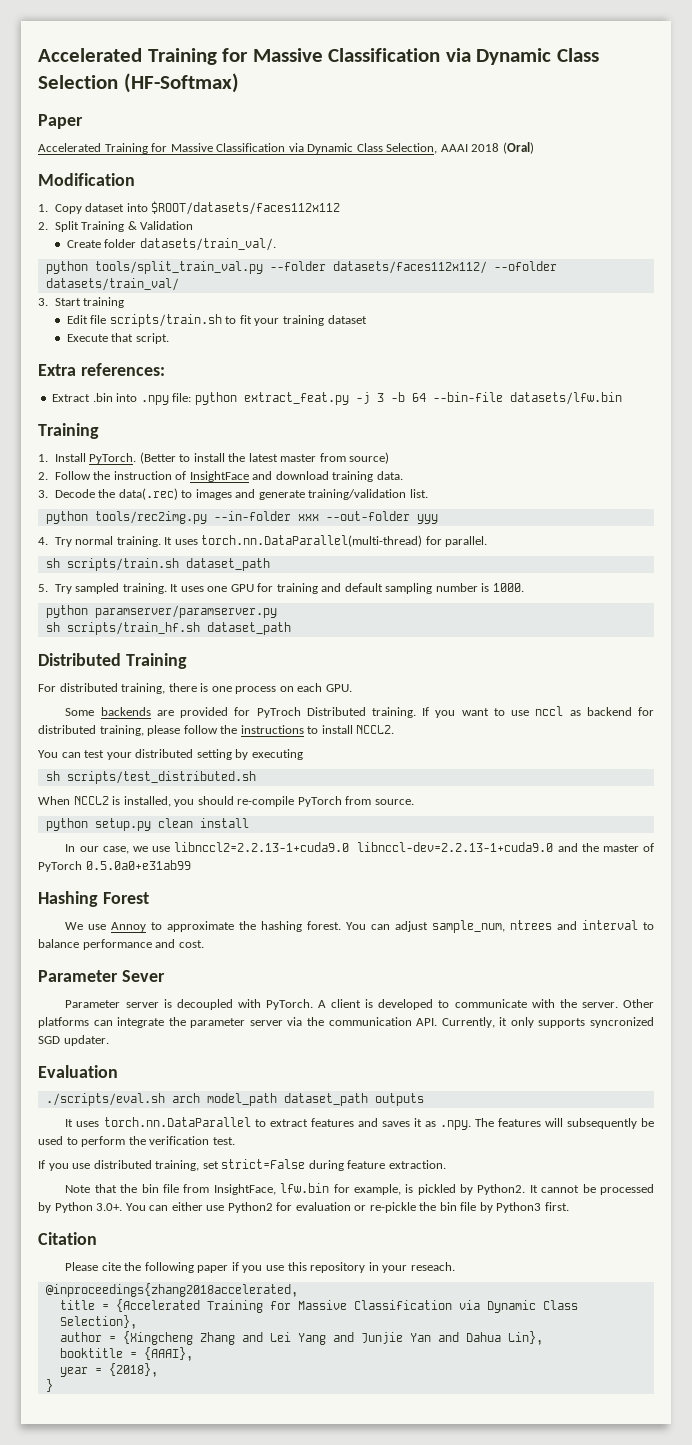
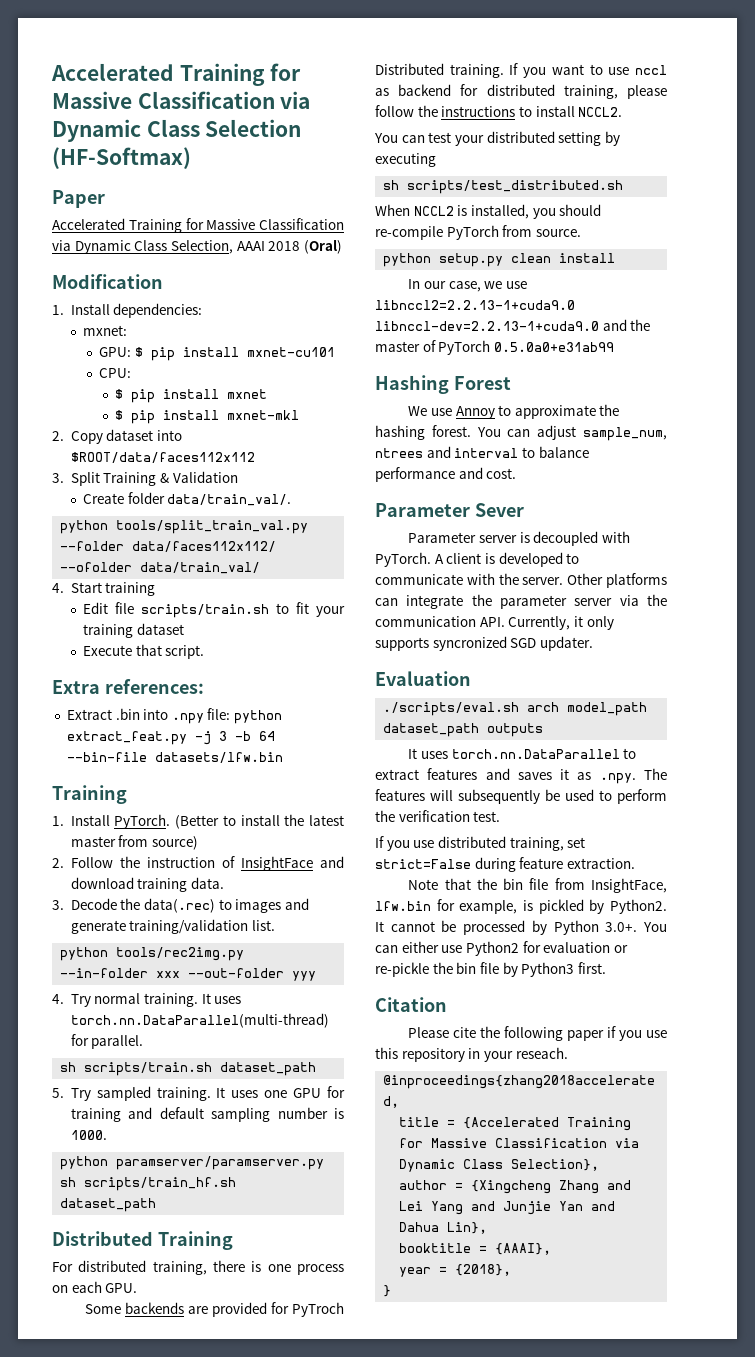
(48, 208) none -> [70,303,203,318] [82,325,127,336] [99,347,335,361] [99,368,132,378] [115,389,268,403] [115,410,300,424] [52,431,64,441] Install dependencies: // mxnet: // GPU: $ pip install mxnet-cu101 // CPU: // $ pip install mxnet // $ pip install mxnet-mkl // 2.
[151,201,341,215] [38,222,48,230] $ROOT/datasets/faces112x112 // 2. -> [70,452,255,463] [52,473,64,483] $ROOT/data/faces112x112 // 3.
[139,238,276,251] datasets/train_val/. -> [167,494,292,506] data/train_val/.
[332,261,557,274] [45,278,179,291] [38,298,48,306] datasets/faces112x112/ --ofolder datasets/train_val/ // 3. -> [132,541,277,552] [60,562,261,574] [52,583,64,593] data/faces112x112/ --ofolder data/train_val/ // 4.

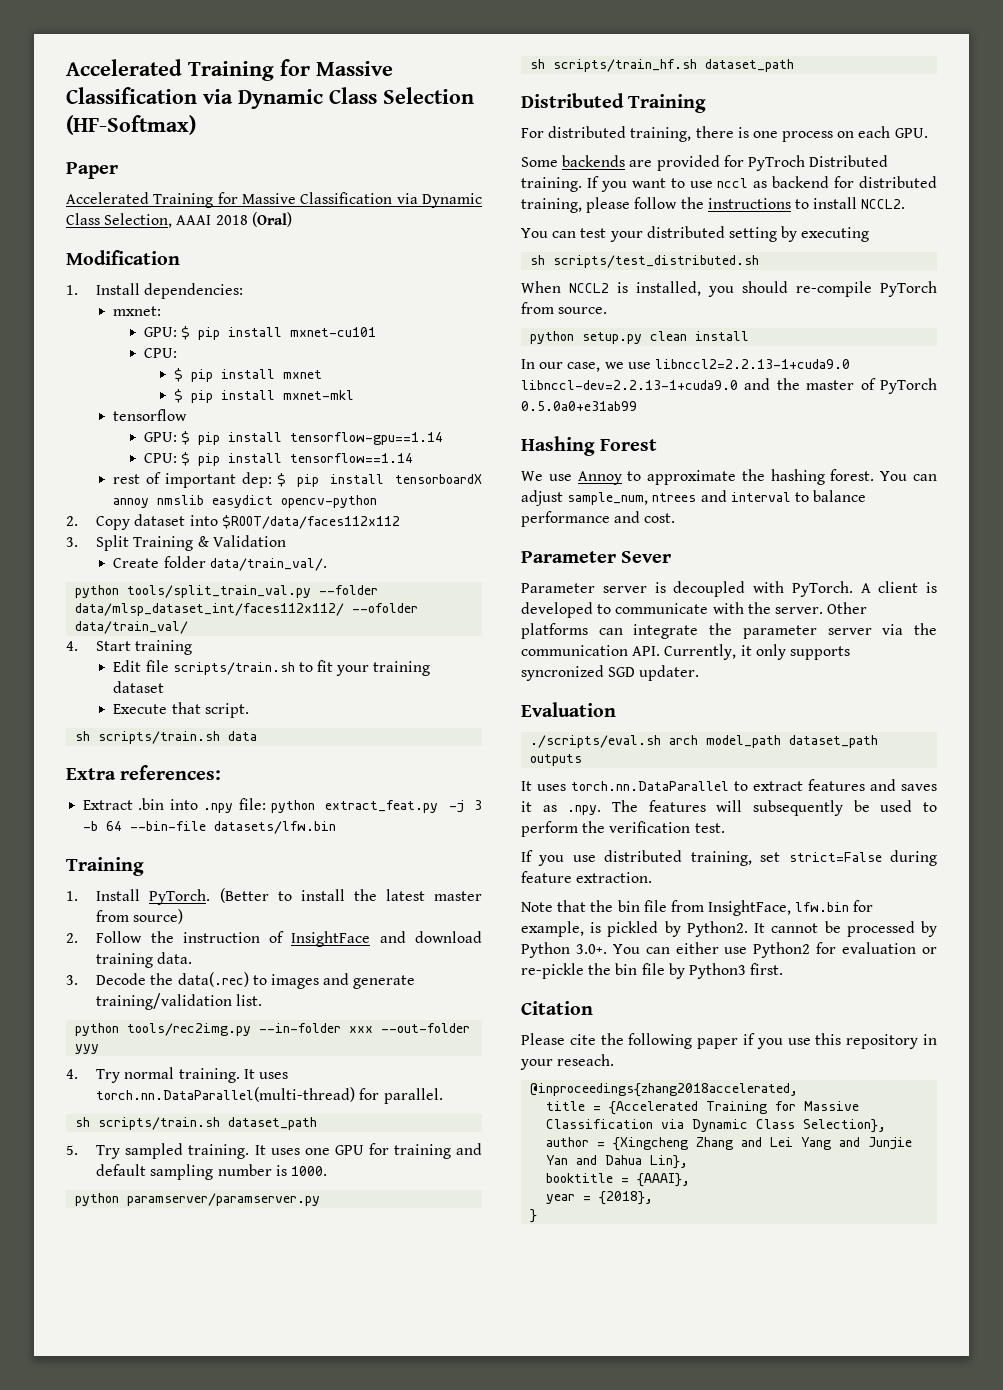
(300, 415) none -> [113,409,188,421] [143,431,443,445] [143,452,413,466] [113,472,482,488] [113,495,378,508] // tensorflow // GPU: $ pip install tensorflow-gpu==1.14 // CPU: $ pip install tensorflow==1.14 // rest of important dep: $ pip install tensorboardX annoy nmslib easydict opencv-python
[132,541,277,552] data/faces112x112/ -> [75,603,345,616] data/mlsp_dataset_int/faces112x112/
(205, 652) none -> [75,731,258,744] // sh scripts/train.sh data

